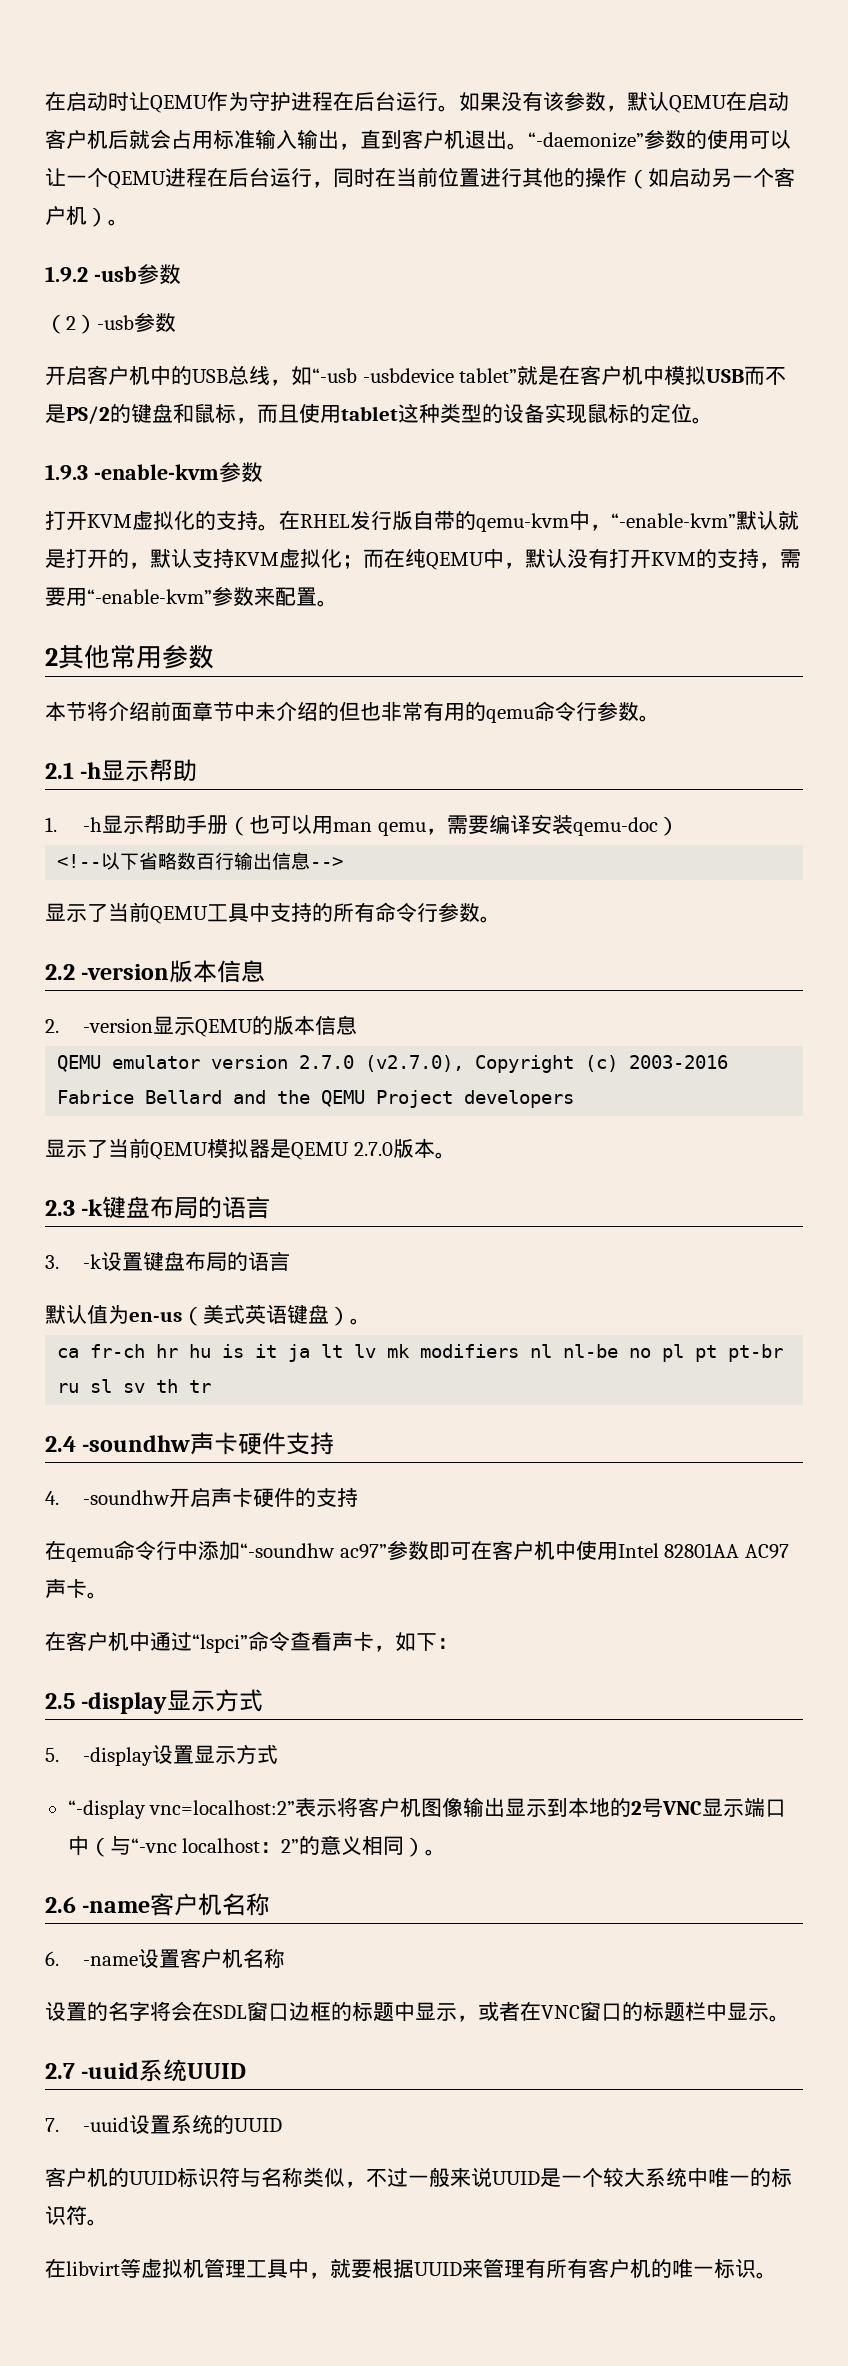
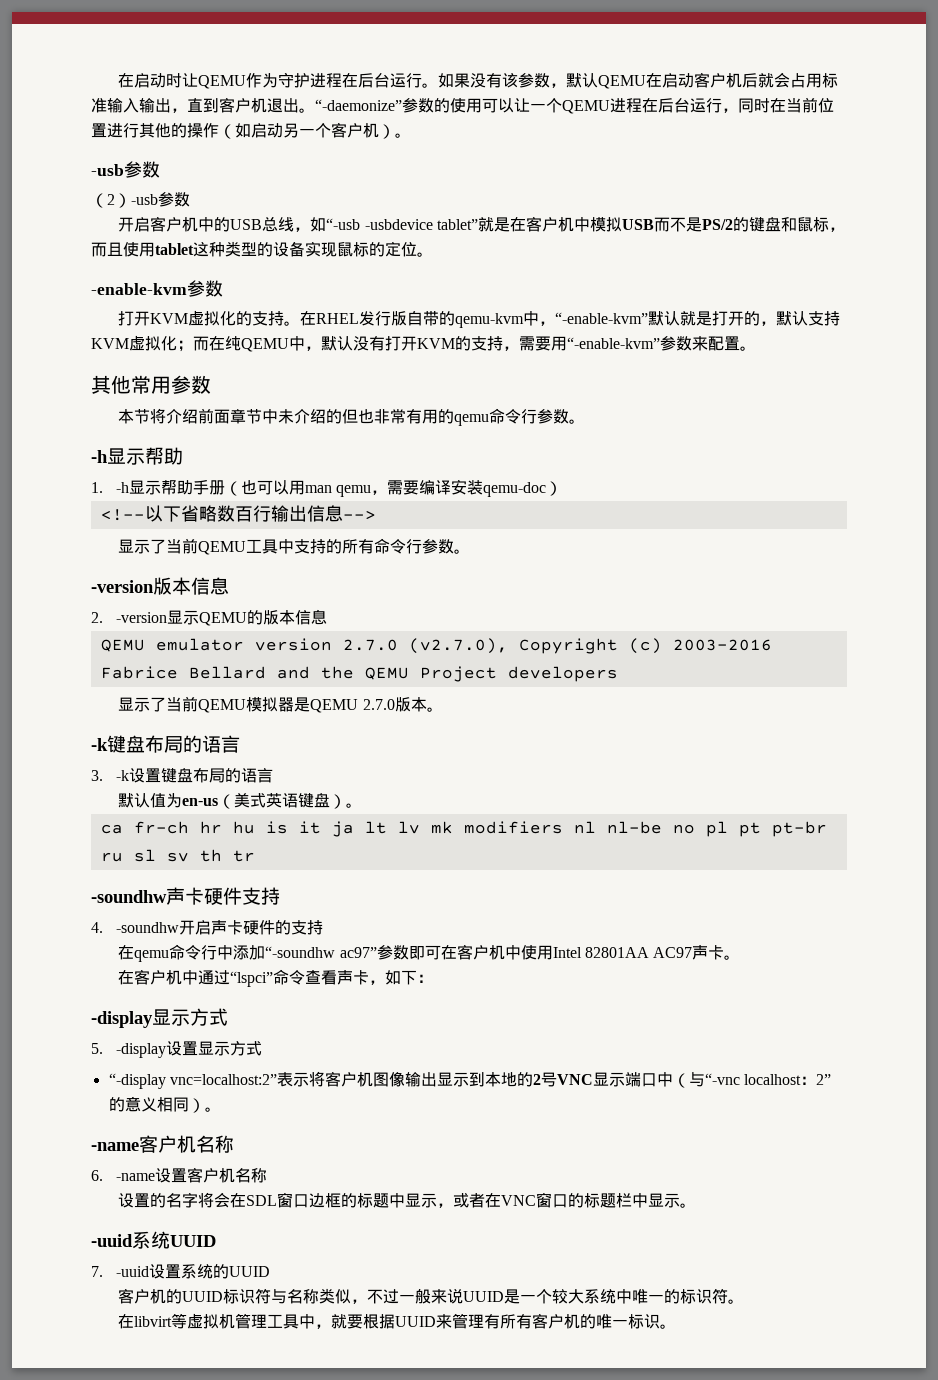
[45,266,88,282] 1.9.2 -> (411, 135) none
[45,464,88,480] 1.9.3 -> (433, 254) none
[45,648,58,666] 2 -> (756, 348) none
[45,762,74,779] 2.1 -> (586, 421) none
[45,964,75,980] 2.2 -> (471, 551) none
[45,1200,75,1216] 2.3 -> (443, 709) none
[45,1436,76,1452] 2.4 -> (255, 856) none
[45,1693,75,1709] 2.5 -> (434, 978) none
[45,1896,76,1913] 2.6 -> (221, 1109) none
[45,2063,75,2079] 2.7 -> (697, 1205) none

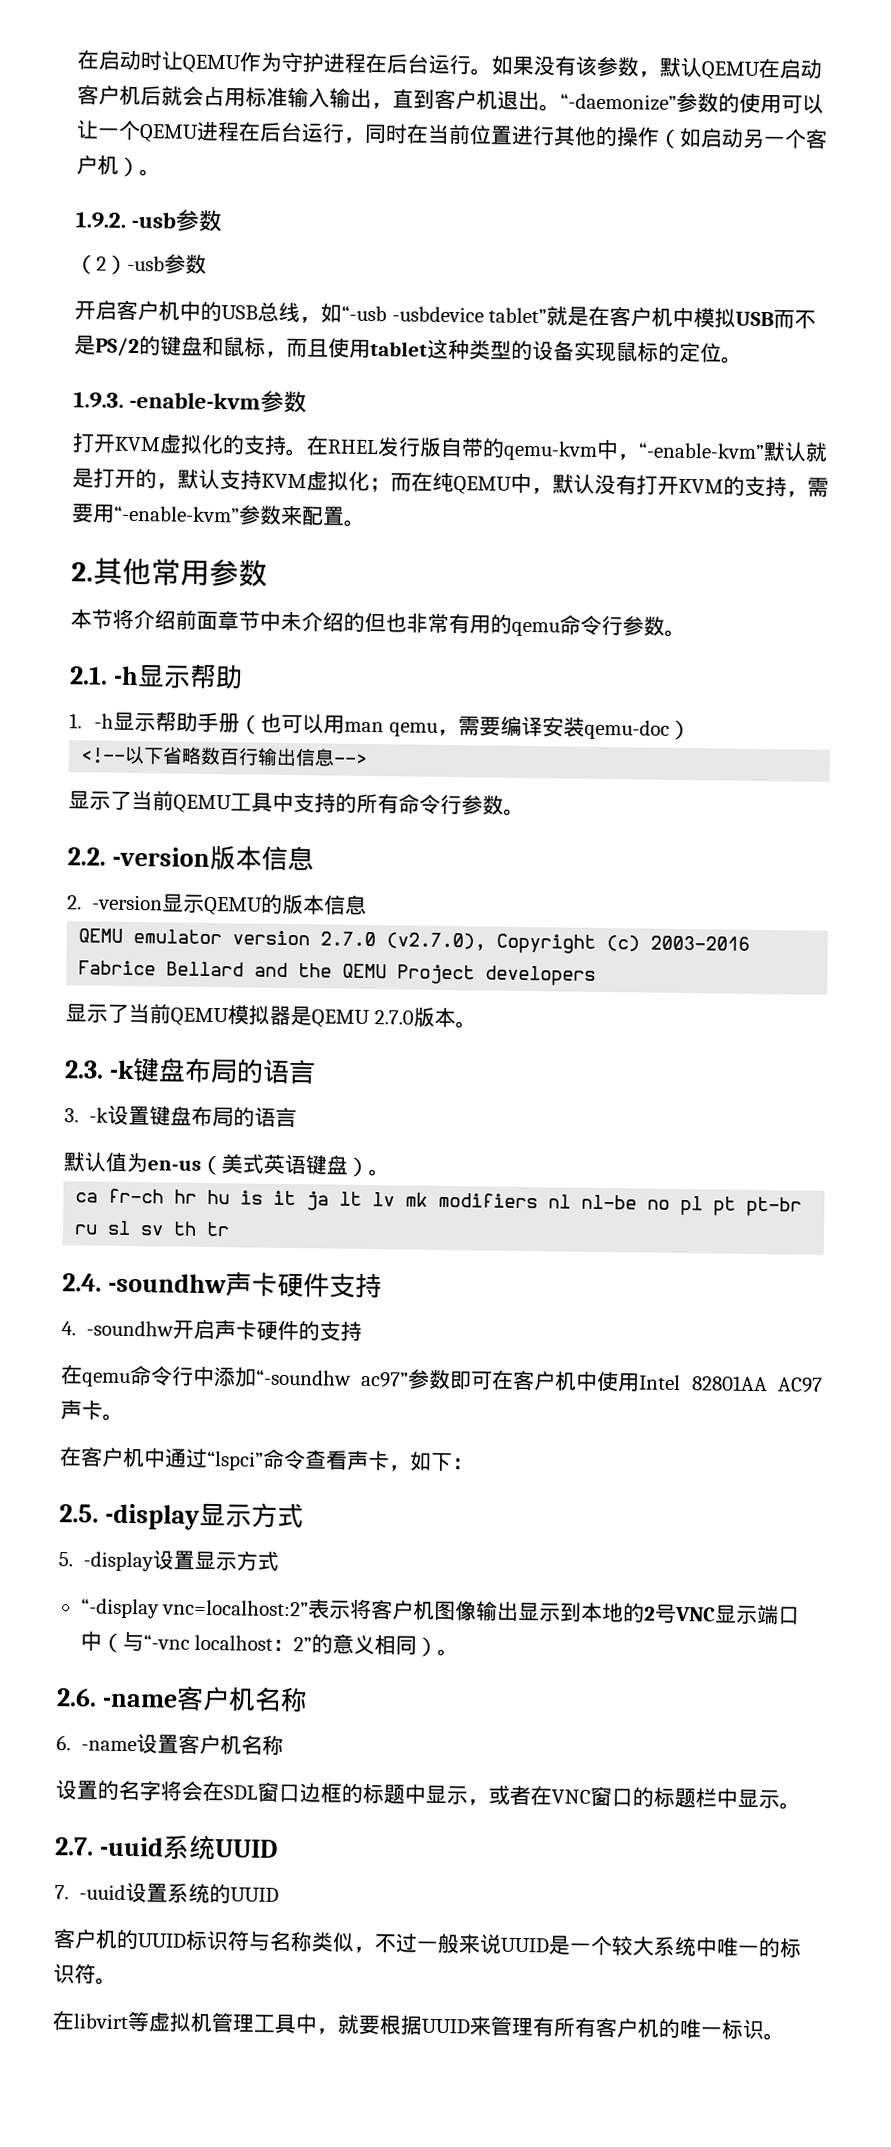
(411, 135) none -> [75,211,126,228] 1.9.2.
(433, 254) none -> [73,391,124,408] 1.9.3.
(756, 348) none -> [71,562,94,582] 2.
(586, 421) none -> [69,666,108,685] 2.1.
(471, 551) none -> [67,847,106,866] 2.2.
(443, 709) none -> [64,1060,104,1079] 2.3.
(255, 856) none -> [62,1273,102,1292] 2.4.
(434, 978) none -> [59,1504,99,1523] 2.5.
(221, 1109) none -> [56,1688,97,1707] 2.6.
(697, 1205) none -> [55,1837,94,1856] 2.7.

